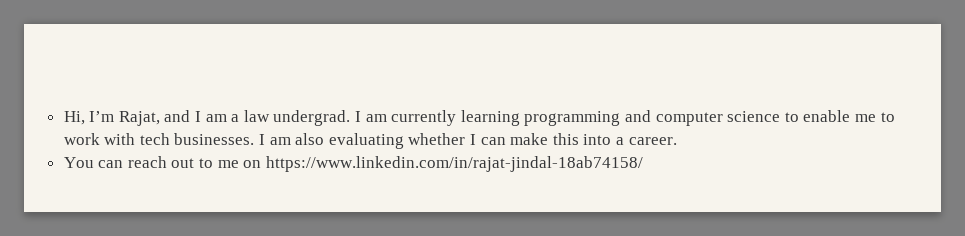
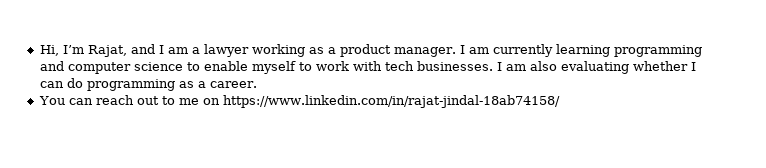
[243,110,351,126] law undergrad. -> [203,44,456,57] lawyer working as a product manager.
[854,114,876,122] me -> [251,61,296,74] myself
[510,133,612,145] make this into -> [66,78,194,91] do programming as

